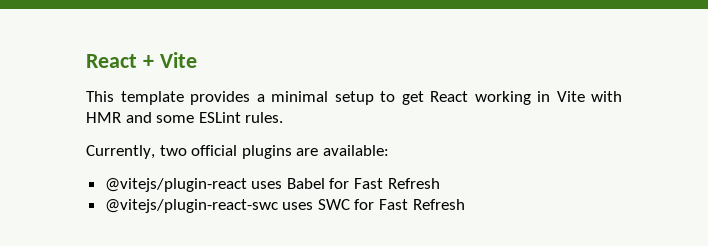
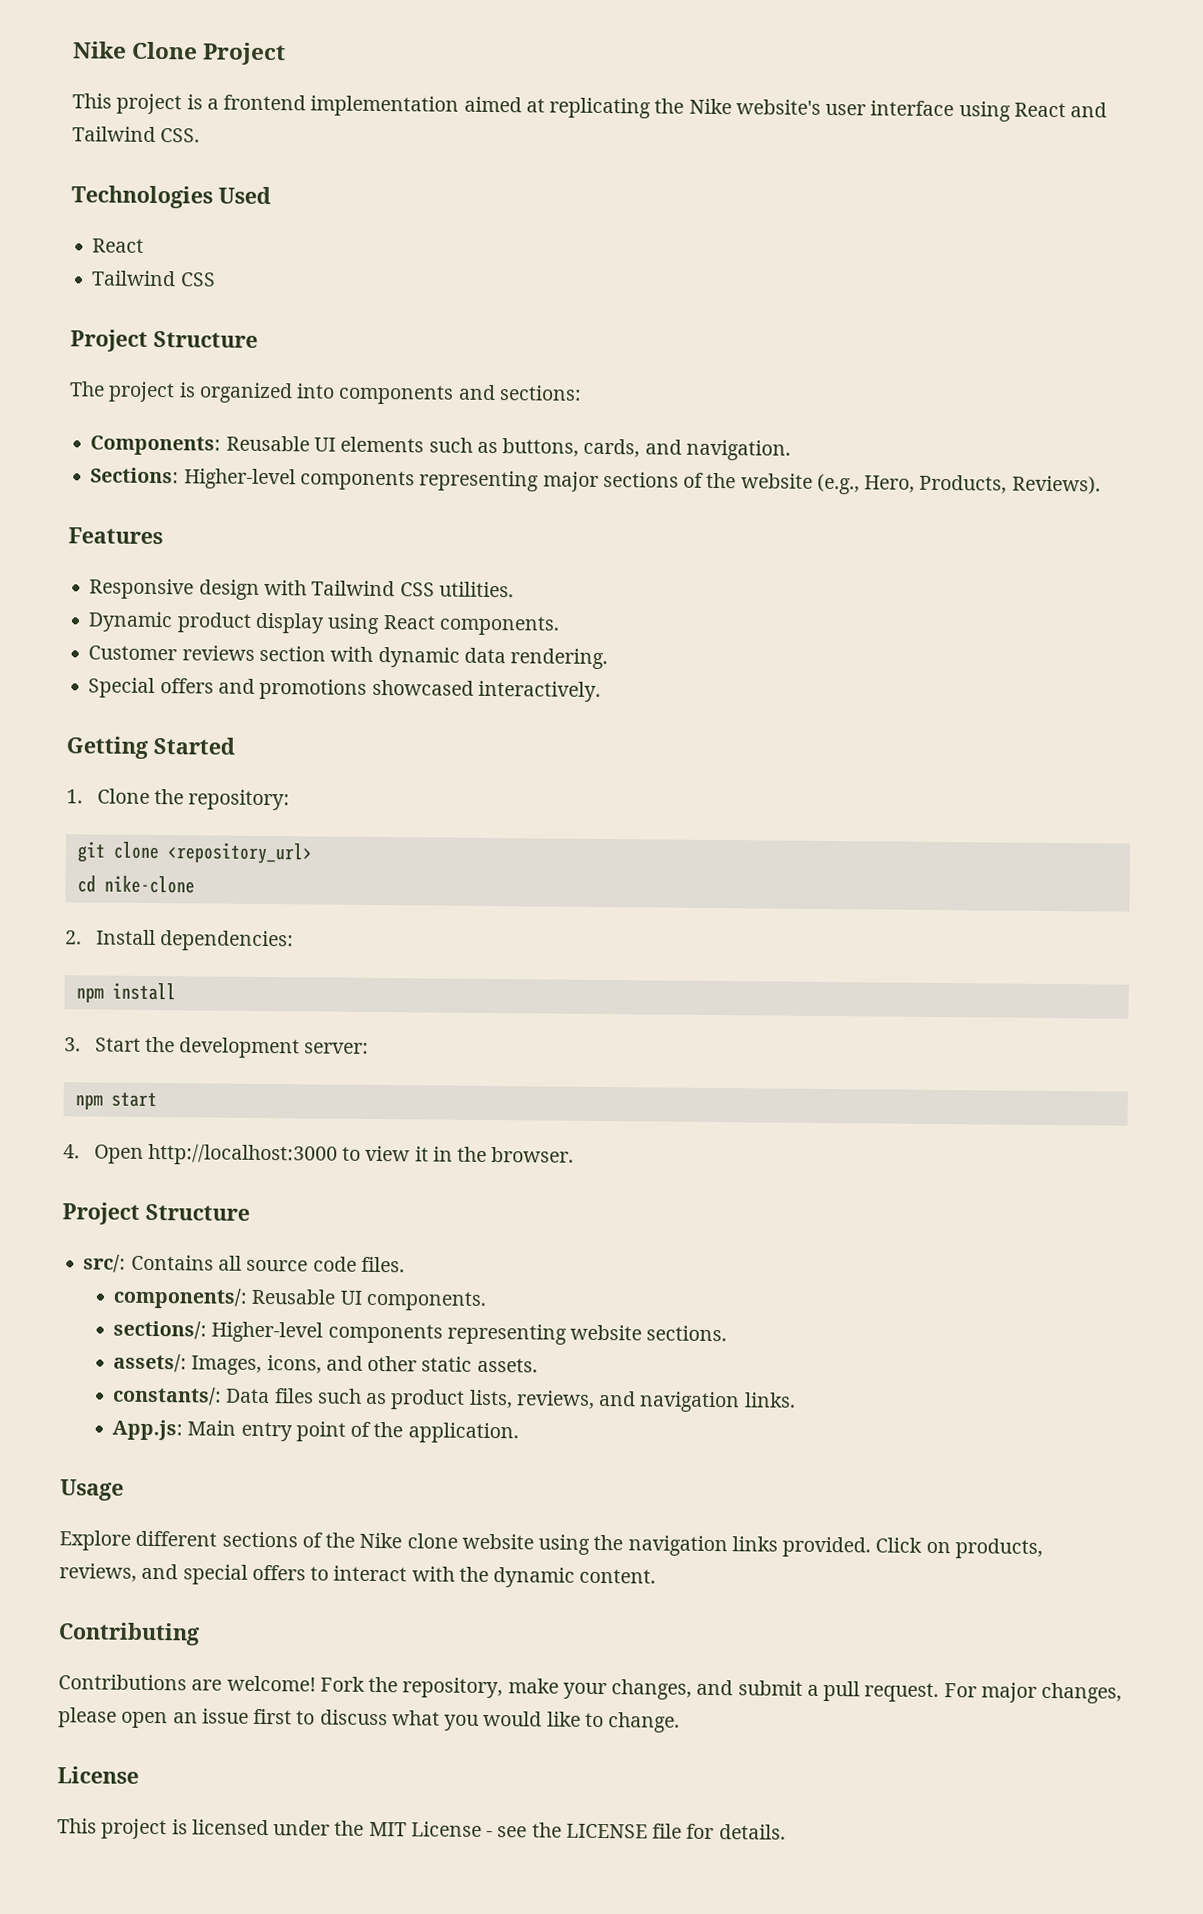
[86,52,197,68] [86,91,622,105] [86,112,284,123] [86,145,389,159] [104,178,440,192] [104,199,465,213] React + Vite // This template provides a minimal setup to get React working in Vite with HMR and some ESLint rules. // Currently, two official plugins are available: // @vitejs/plugin-react uses Babel for Fast Refresh // @vitejs/plugin-react-swc uses SWC for Fast Refresh -> [72,41,287,66] [72,93,1108,122] [72,126,201,143] [71,185,271,209] [92,238,145,253] [91,270,216,287] [70,329,258,352] [69,381,582,405] [90,435,791,461] [90,467,1101,495] [68,527,163,545] [89,578,514,600] [88,611,560,636] [88,645,609,670] [88,677,601,702] [66,736,235,759] [66,788,291,811] [76,841,312,865] [76,875,195,894] [65,929,294,952] [75,982,176,1003] [64,1036,370,1059] [74,1092,157,1110] [63,1143,575,1166] [62,1202,250,1225] [83,1254,405,1273] [113,1287,487,1311] [113,1320,728,1345] [113,1353,538,1375] [112,1386,796,1413] [112,1419,519,1444] [60,1479,124,1501] [59,1530,1043,1559] [59,1563,657,1588] [58,1622,200,1646] [58,1674,1123,1704] [58,1707,681,1733] [57,1766,139,1784] [57,1818,786,1840] Nike Clone Project // This project is a frontend implementation aimed at replicating the Nike website's user interface using React and Tailwind CSS. // Technologies Used // React // Tailwind CSS // Project Structure // The project is organized into components and sections: // Components: Reusable UI elements such as buttons, cards, and navigation. // Sections: Higher-level components representing major sections of the website (e.g., Hero, Products, Reviews). // Features // Responsive design with Tailwind CSS utilities. // Dynamic product display using React components. // Customer reviews section with dynamic data rendering. // Special offers and promotions showcased interactively. // Getting Started // 1. Clone the repository: // git clone <repository_url> // cd nike-clone // 2. Install dependencies: // npm install // 3. Start the development server: // npm start // 4. Open http://localhost:3000 to view it in the browser. // Project Structure // src/: Contains all source code files. // components/: Reusable UI components. // sections/: Higher-level components representing website sections. // assets/: Images, icons, and other static assets. // constants/: Data files such as product lists, reviews, and navigation links. // App.js: Main entry point of the application. // Usage // Explore different sections of the Nike clone website using the navigation links provided. Click on products, reviews, and special offers to interact with the dynamic content. // Contributing // Contributions are welcome! Fork the repository, make your changes, and submit a pull request. For major changes, please open an issue first to discuss what you would like to change. // License // This project is licensed under the MIT License - see the LICENSE file for details.

